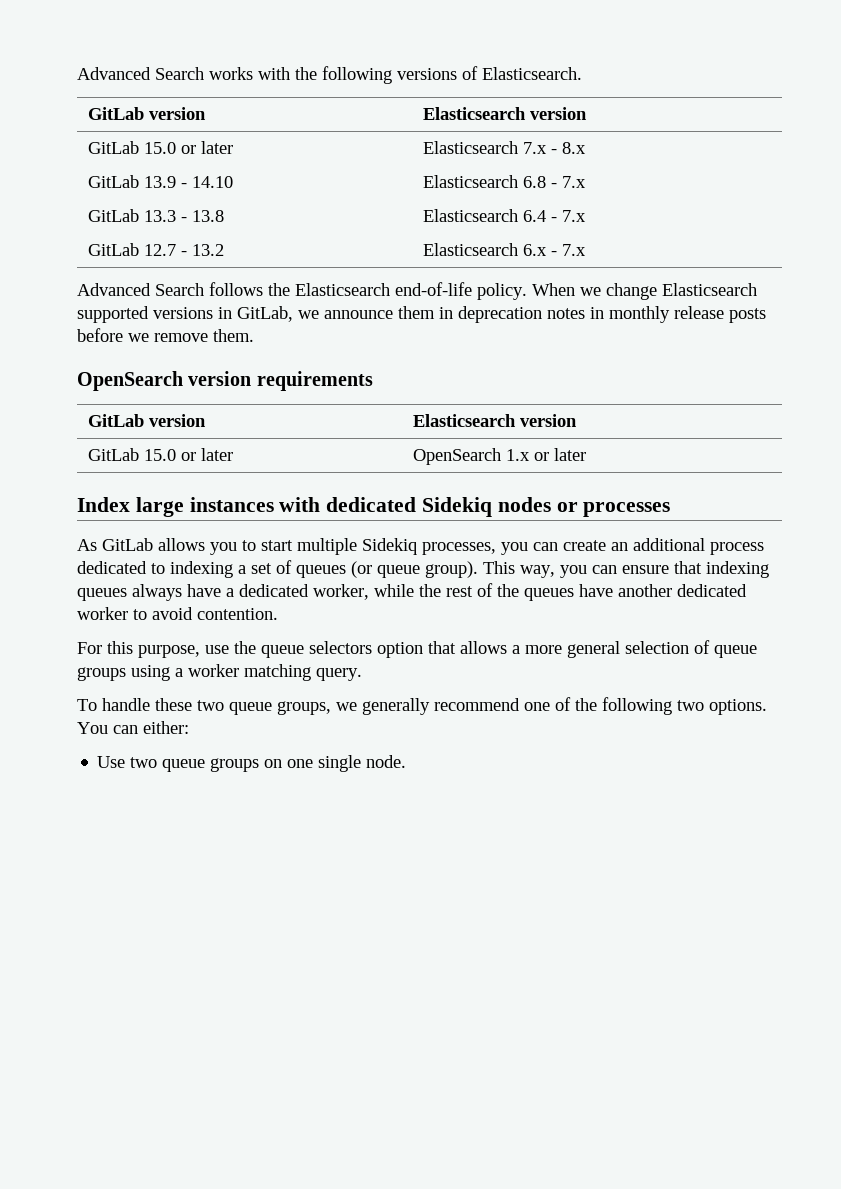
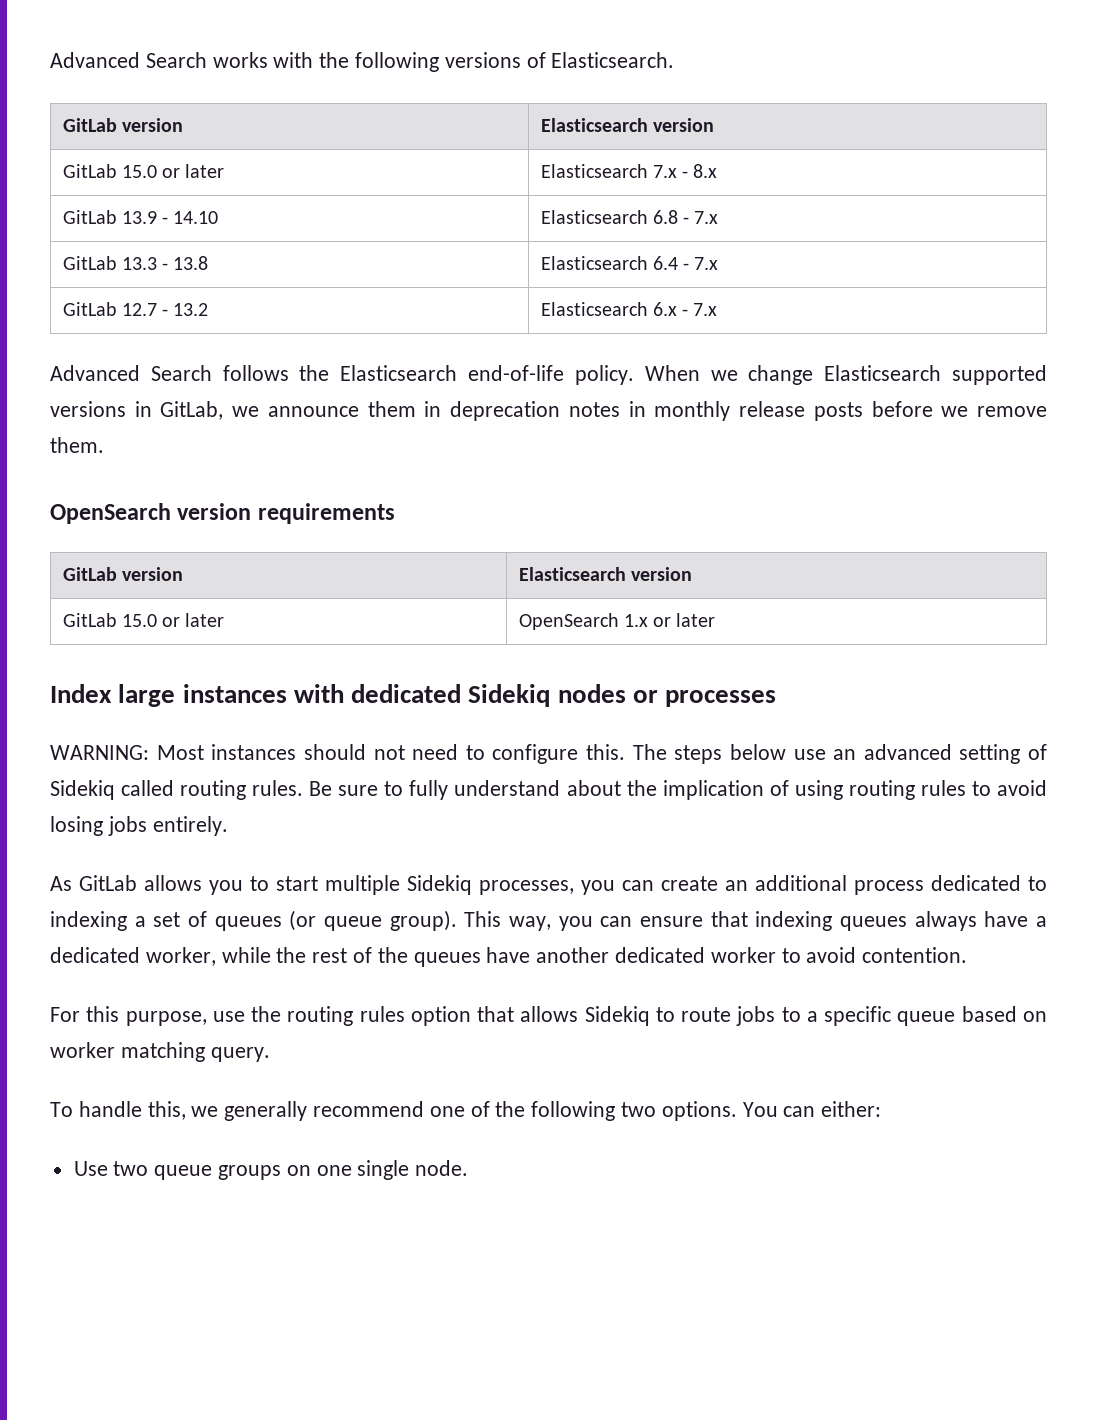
(671, 509) none -> [50,744,1047,764] [50,780,1047,800] [50,816,228,836] // WARNING: Most instances should not need to configure this. The steps below use an advanced setting of Sidekiq called routing rules. Be sure to fully understand about the implication of using routing rules to avoid losing jobs entirely.
[261,641,372,658] queue selectors -> [287,1006,405,1026] routing rules
[512,640,757,658] [77,665,183,681] a more general selection of queue groups using a -> [584,1006,1048,1026] Sidekiq to route jobs to a specific queue based on
[155,698,331,715] these two queue groups, -> [147,1101,186,1120] this,

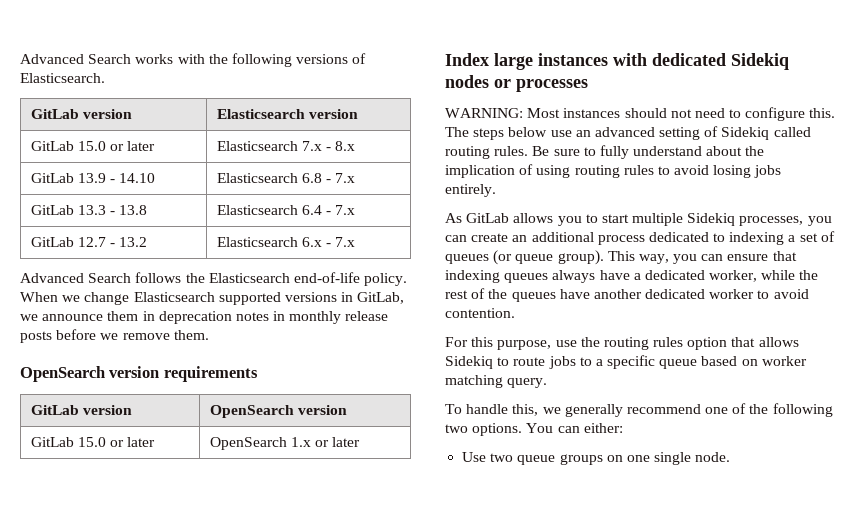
[518,567,626,581] Elasticsearch -> [209,405,294,418] OpenSearch

